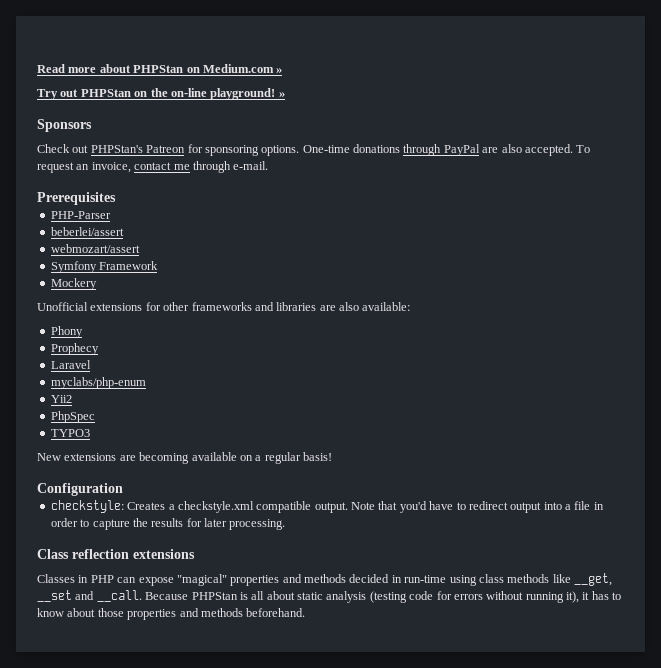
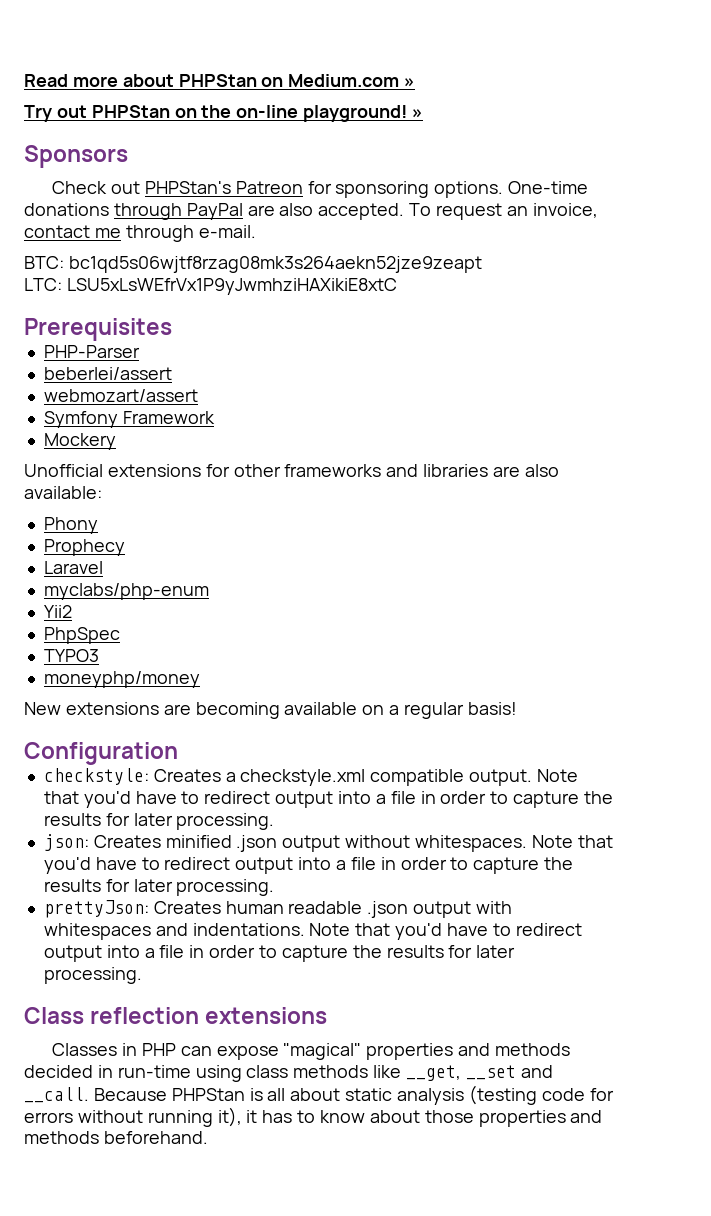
(269, 165) none -> [24,256,482,273] [24,278,397,295] // BTC: bc1qd5s06wjtf8rzag08mk3s264aekn52jze9zeapt // LTC: LSU5xLsWEfrVx1P9yJwmhziHAXikiE8xtC
(90, 433) none -> [43,671,200,688] // moneyphp/money
(286, 524) none -> [43,834,613,852] [43,857,574,874] [43,879,275,896] [43,900,512,918] [43,923,582,940] [43,945,516,962] [43,967,142,984] // json: Creates minified .json output without whitespaces. Note that you'd have to redirect output into a file in order to capture the results for later processing. // prettyJson: Creates human readable .json output with whitespaces and indentations. Note that you'd have to redirect output into a file in order to capture the results for later processing.

